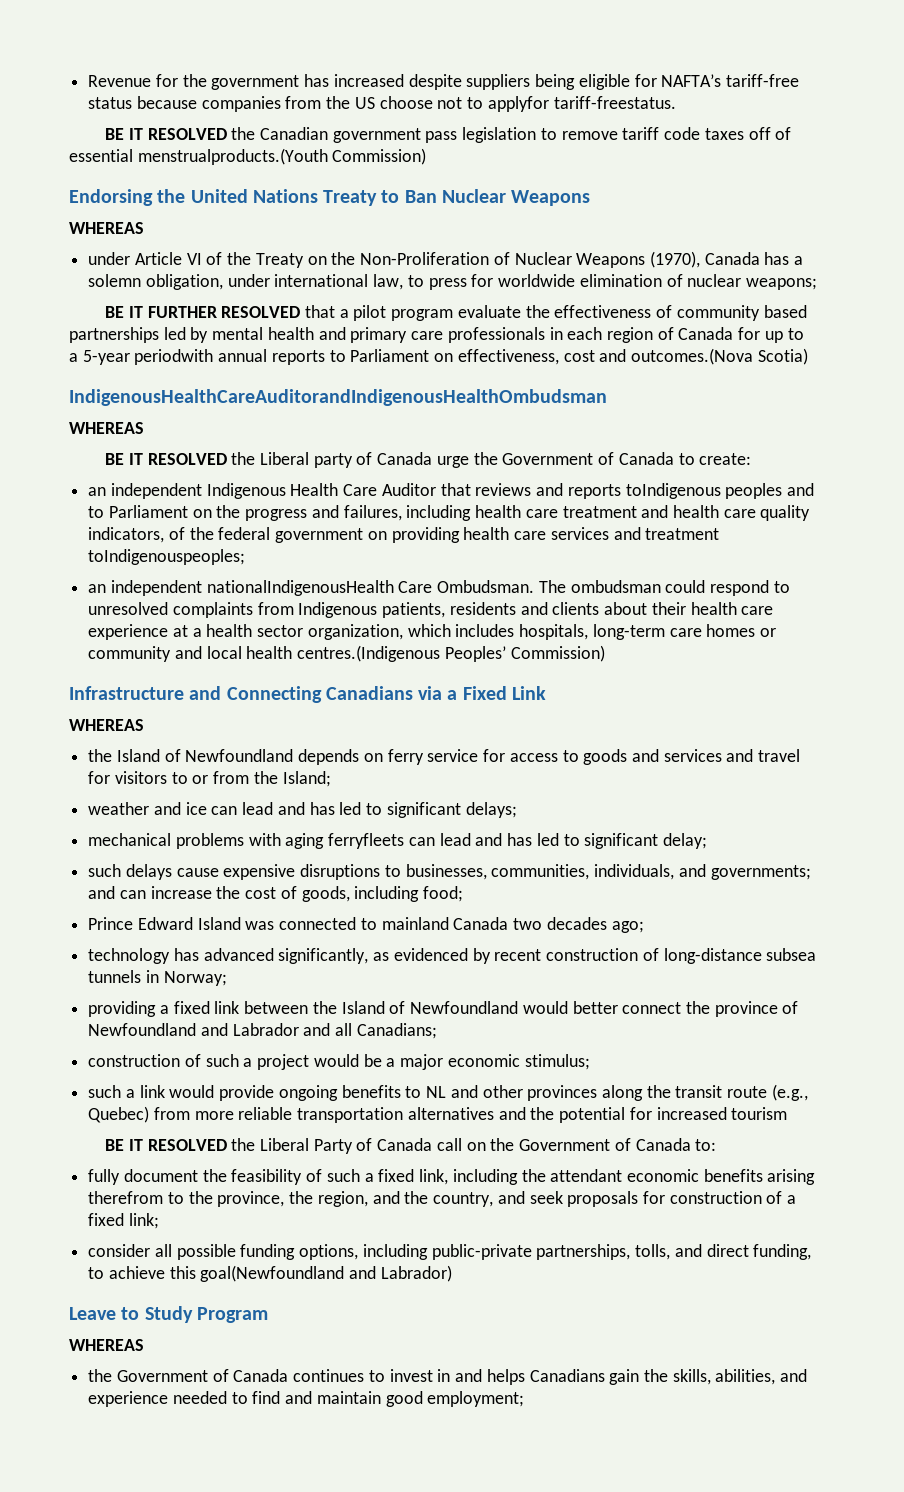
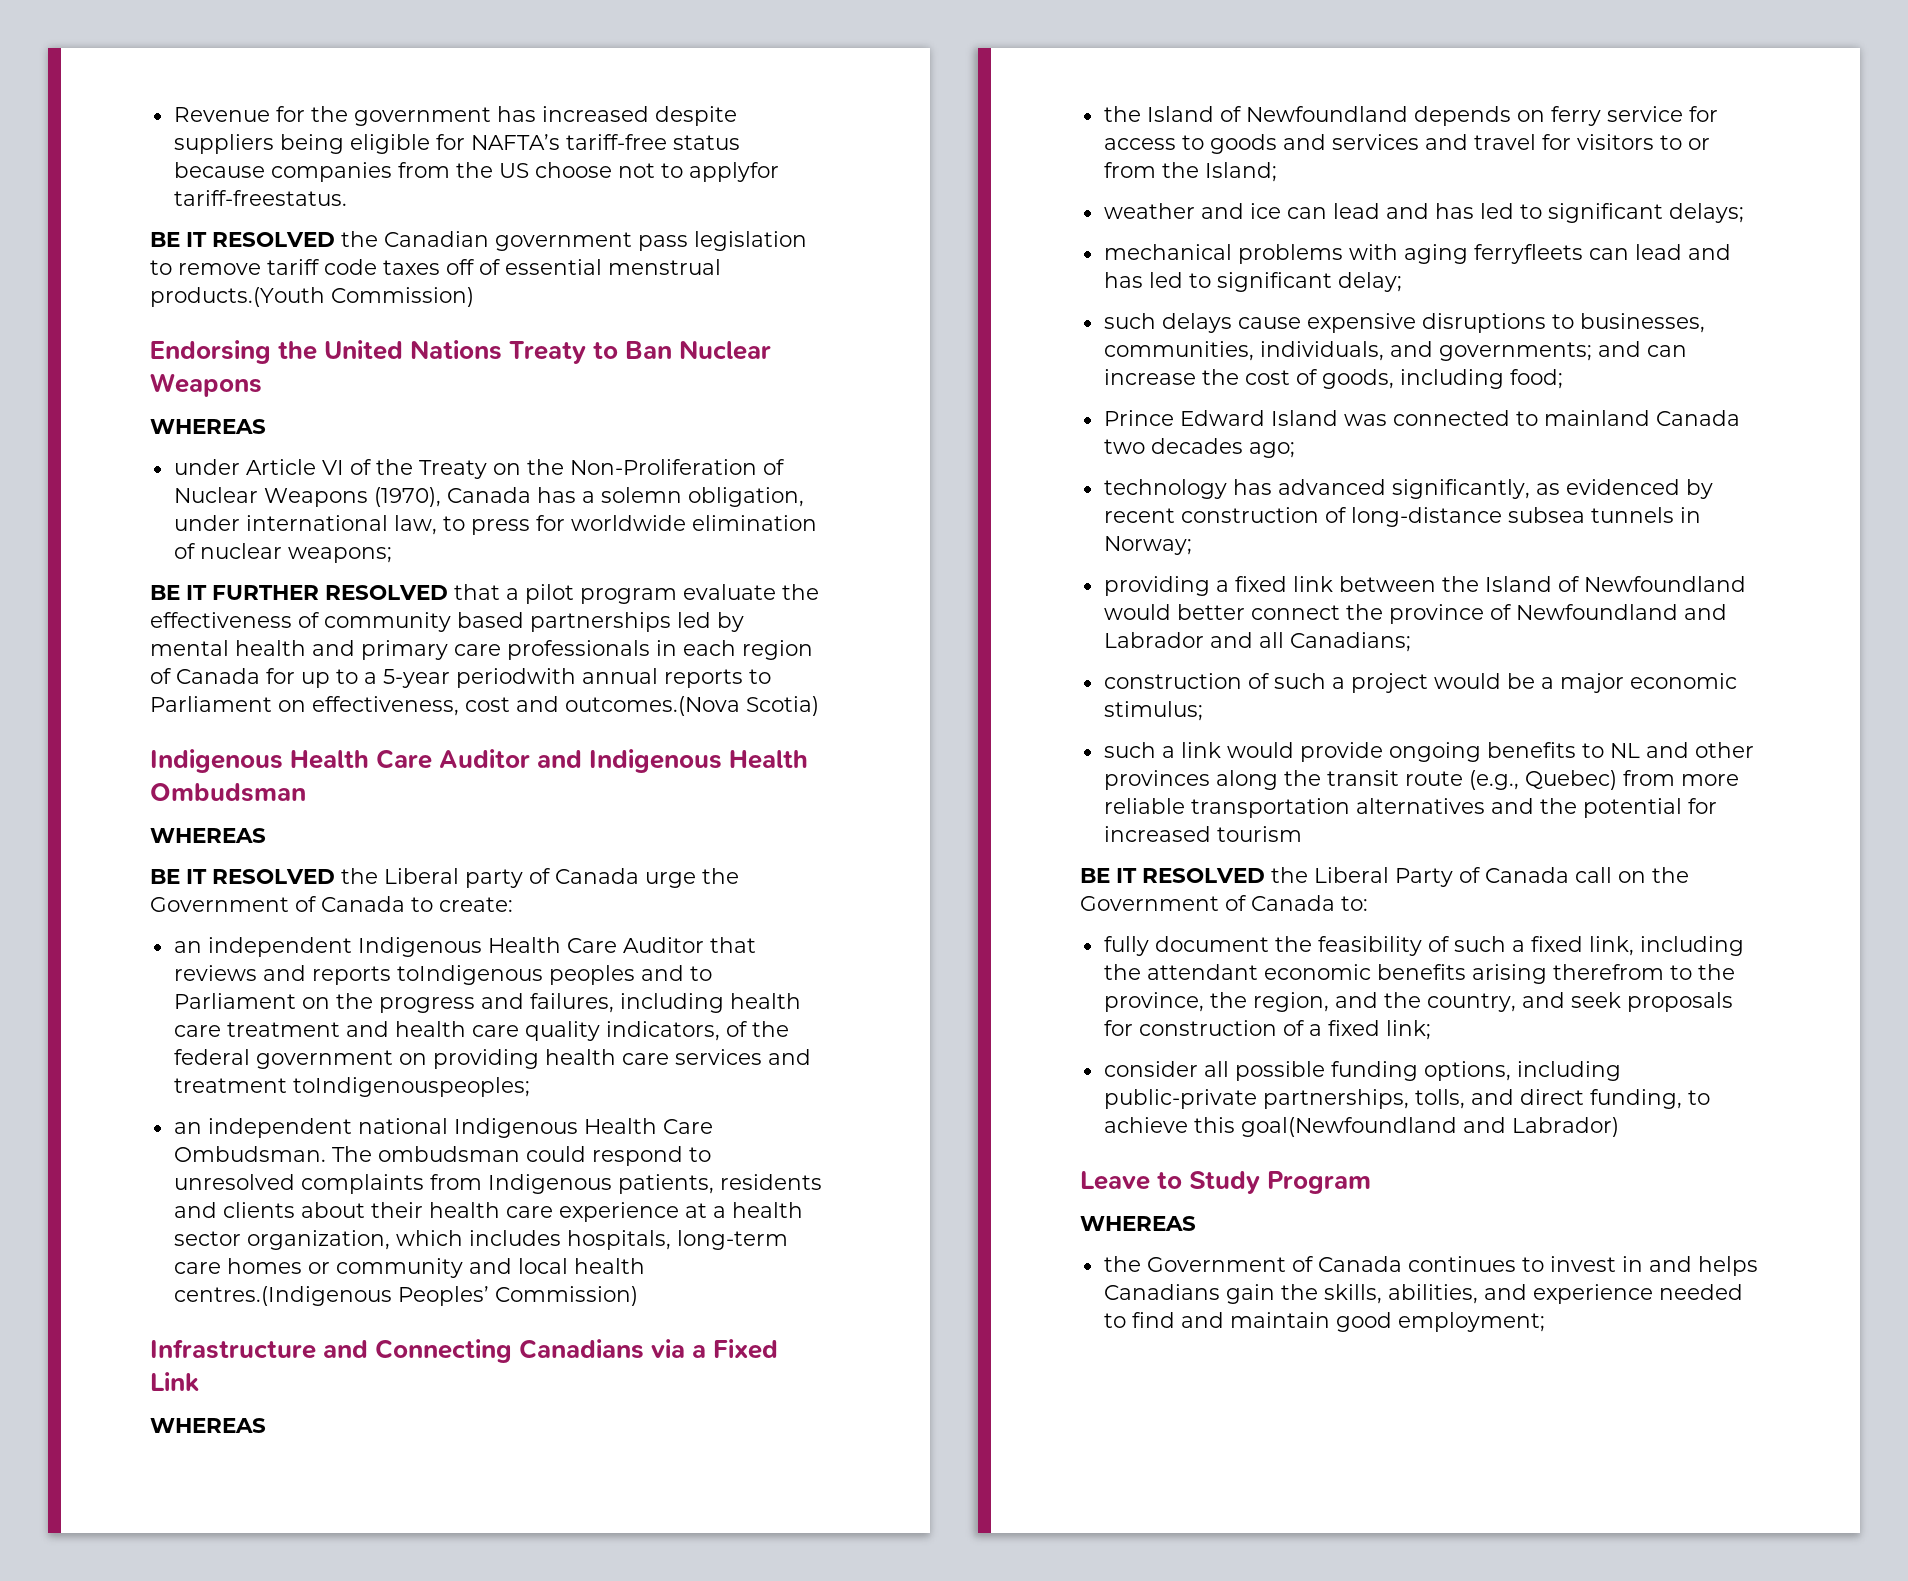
[137,148,328,165] menstrualproducts.(Youth -> [608,259,721,275] [150,287,325,307] menstrual products.(Youth
[69,389,607,406] IndigenousHealthCareAuditorandIndigenousHealthOmbudsman -> [150,749,809,773] [150,783,306,802] Indigenous Health Care Auditor and Indigenous Health Ombudsman
[206,580,394,596] nationalIndigenousHealth -> [357,1118,657,1138] national Indigenous Health

